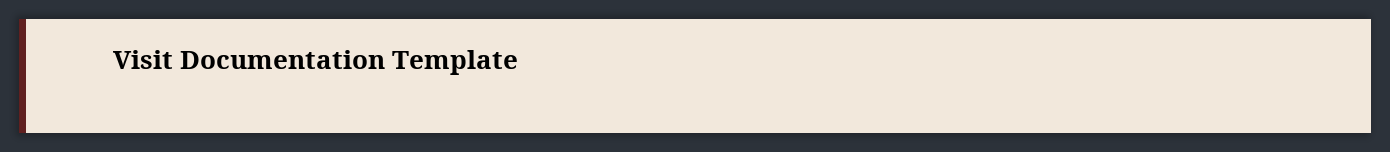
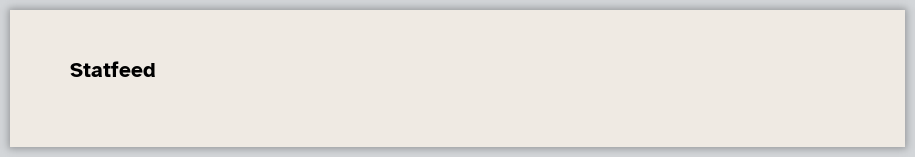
[113,50,519,75] Visit Documentation Template -> [70,61,156,77] Statfeed

